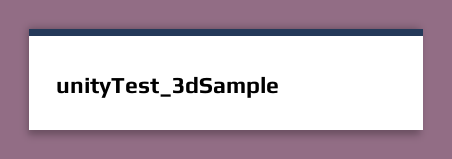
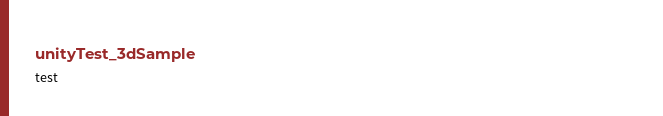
(279, 87) none -> [35,73,58,82] // test

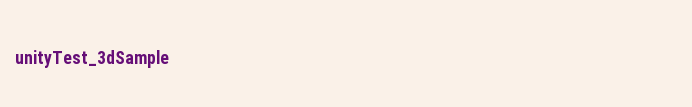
[35,73,58,82] // test -> (169, 59) none

